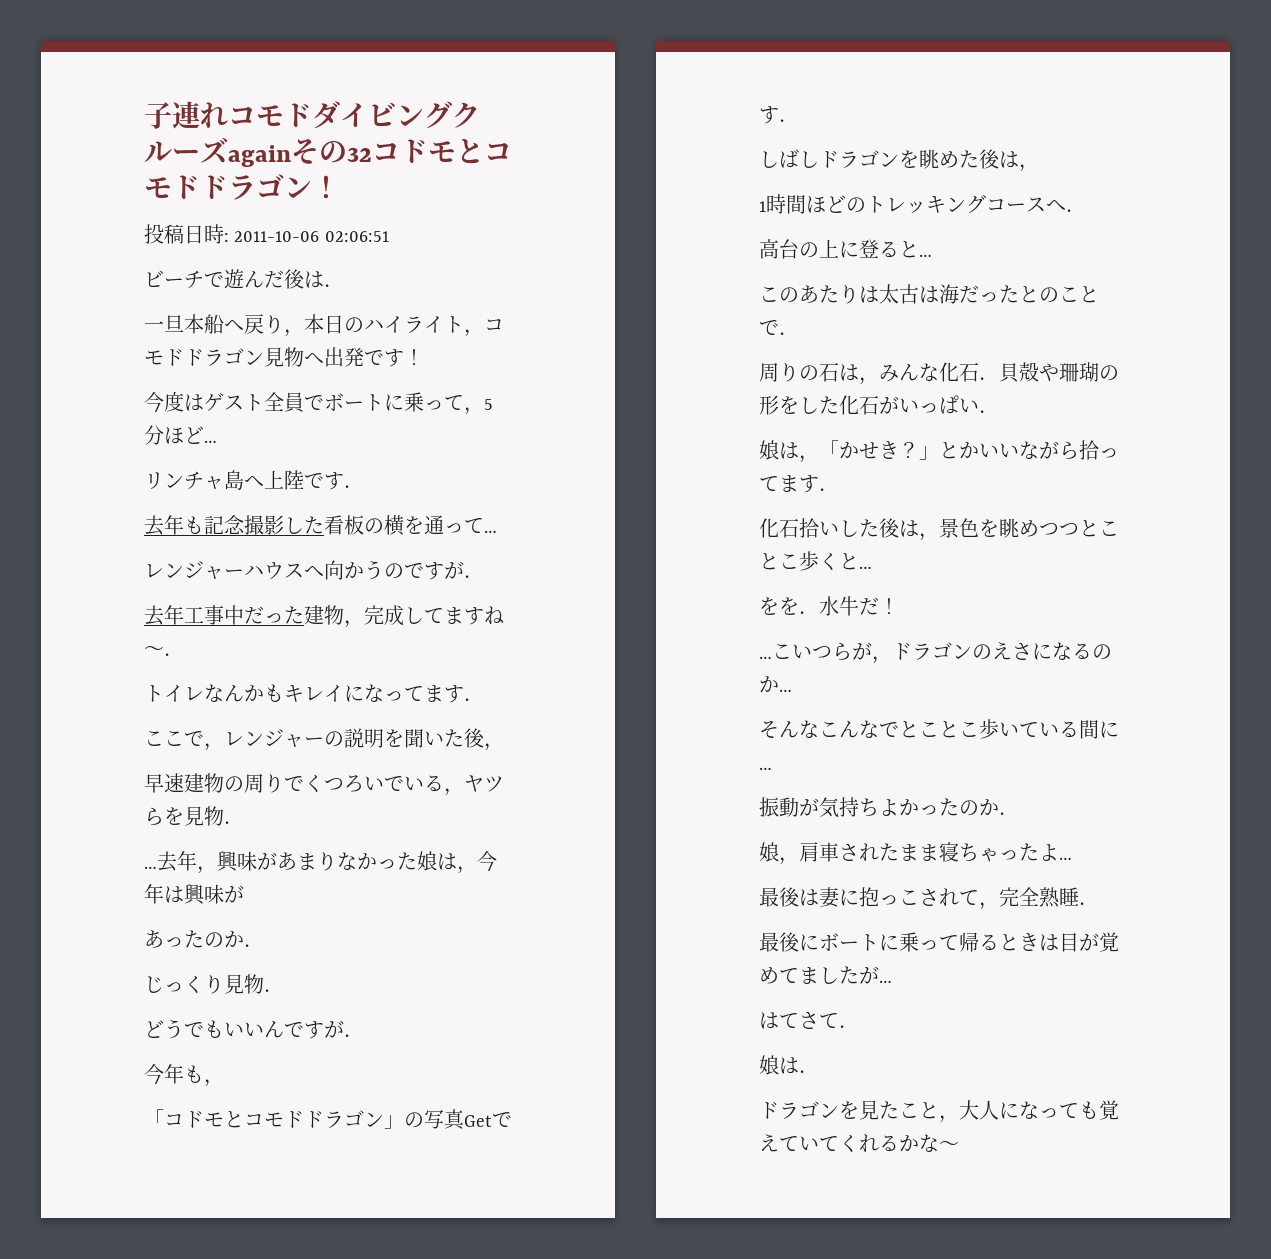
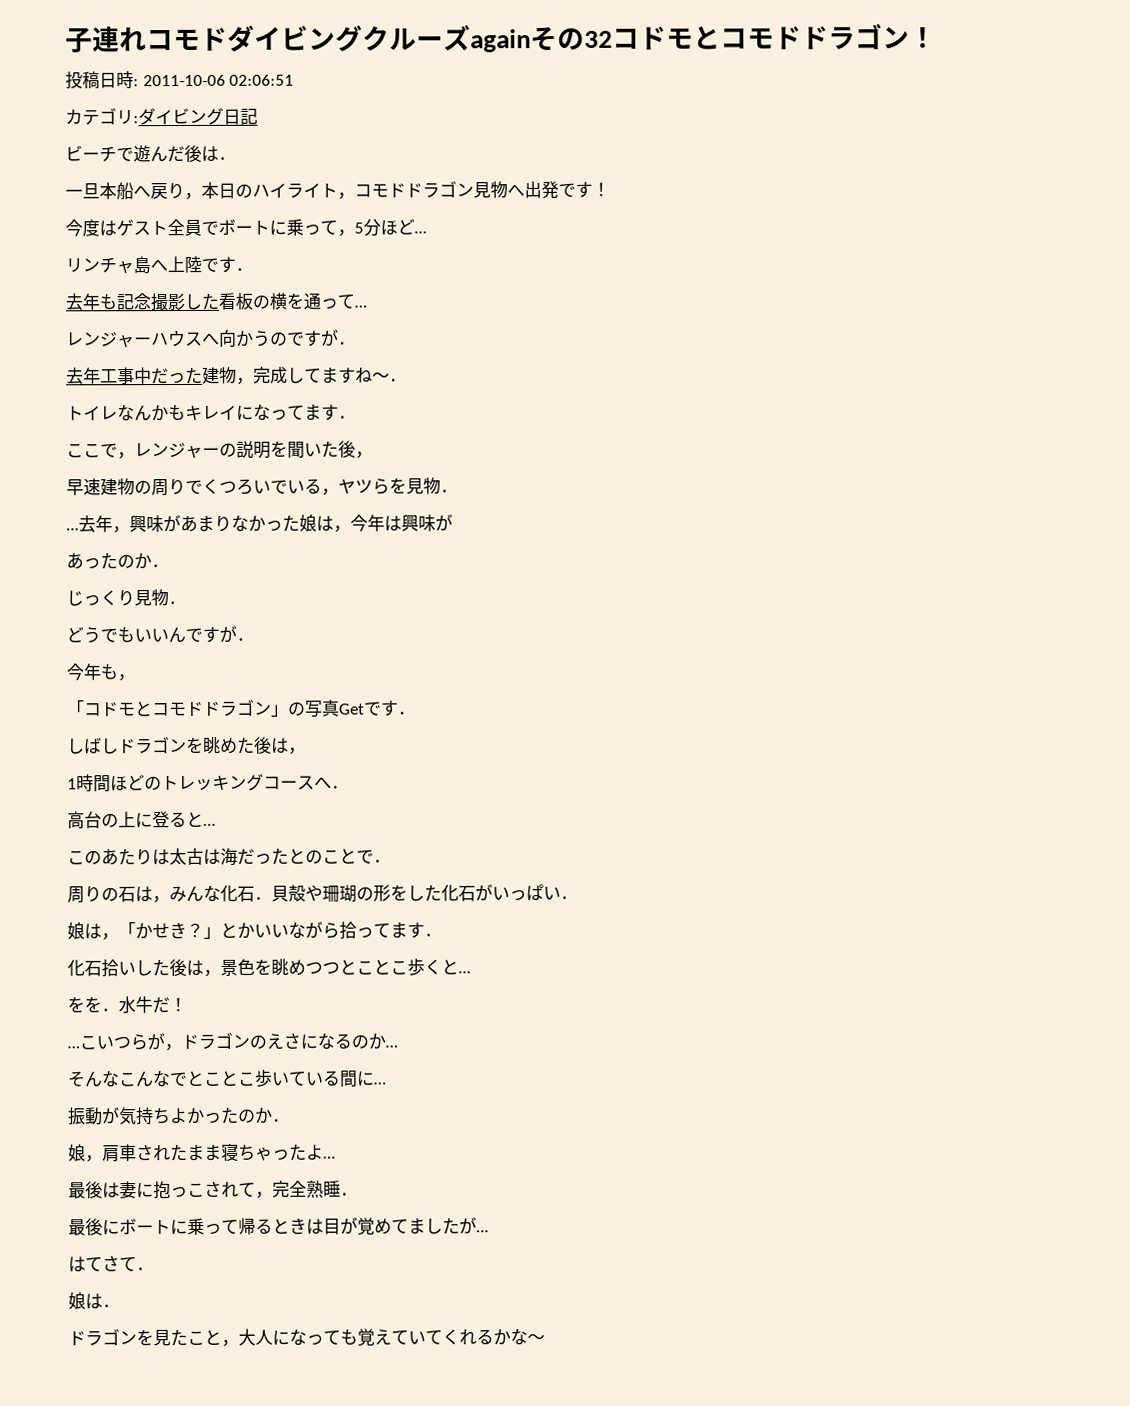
(389, 236) none -> [65,107,258,126] // カテゴリ:ダイビング日記

